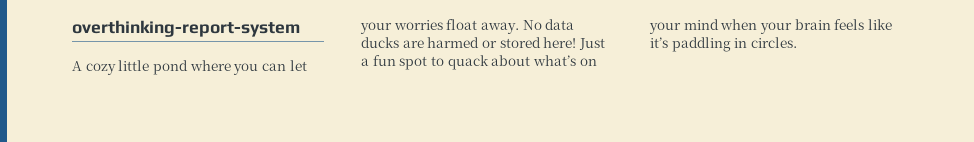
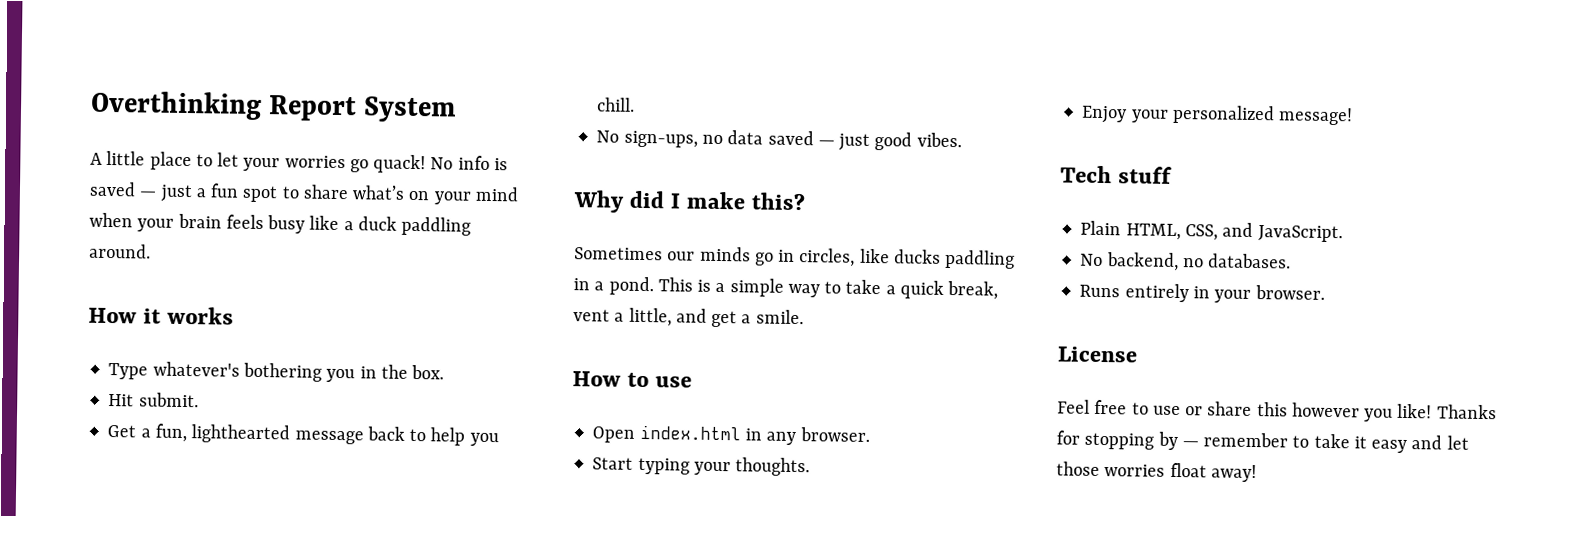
[72,20,300,37] [72,60,307,75] [360,19,575,34] [361,37,605,50] overthinking-report-system // A cozy little pond where you can let your worries float away. No data ducks are harmed or stored here! Just -> [90,90,457,123] [90,150,508,174] [89,181,193,203] Overthinking Report System // A little place to let your worries go quack! No info is saved — just
[447,55,531,70] quack about -> [302,184,349,200] share
[867,19,892,30] [650,37,797,52] like it’s paddling in circles. -> [267,215,472,236] [89,243,151,259] [88,306,235,325] [108,361,445,383] [108,392,199,408] [107,423,499,447] [597,97,636,112] [596,130,962,151] [573,190,806,213] [574,246,1016,269] [573,276,999,300] [573,307,804,328] [572,371,693,388] [592,424,870,446] [592,457,811,477] [1081,104,1354,126] [1060,165,1173,184] [1080,220,1343,243] [1080,252,1292,271] [1079,283,1325,303] [1057,346,1137,363] [1057,399,1497,422] [1056,430,1469,454] [1056,461,1257,483] busy like a duck paddling around. // How it works // Type whatever's bothering you in the box. // Hit submit. // Get a fun, lighthearted message back to help you chill. // No sign-ups, no data saved — just good vibes. // Why did I make this? // Sometimes our minds go in circles, like ducks paddling in a pond. This is a simple way to take a quick break, vent a little, and get a smile. // How to use // Open index.html in any browser. // Start typing your thoughts. // Enjoy your personalized message! // Tech stuff // Plain HTML, CSS, and JavaScript. // No backend, no databases. // Runs entirely in your browser. // License // Feel free to use or share this however you like! Thanks for stopping by — remember to take it easy and let those worries float away!

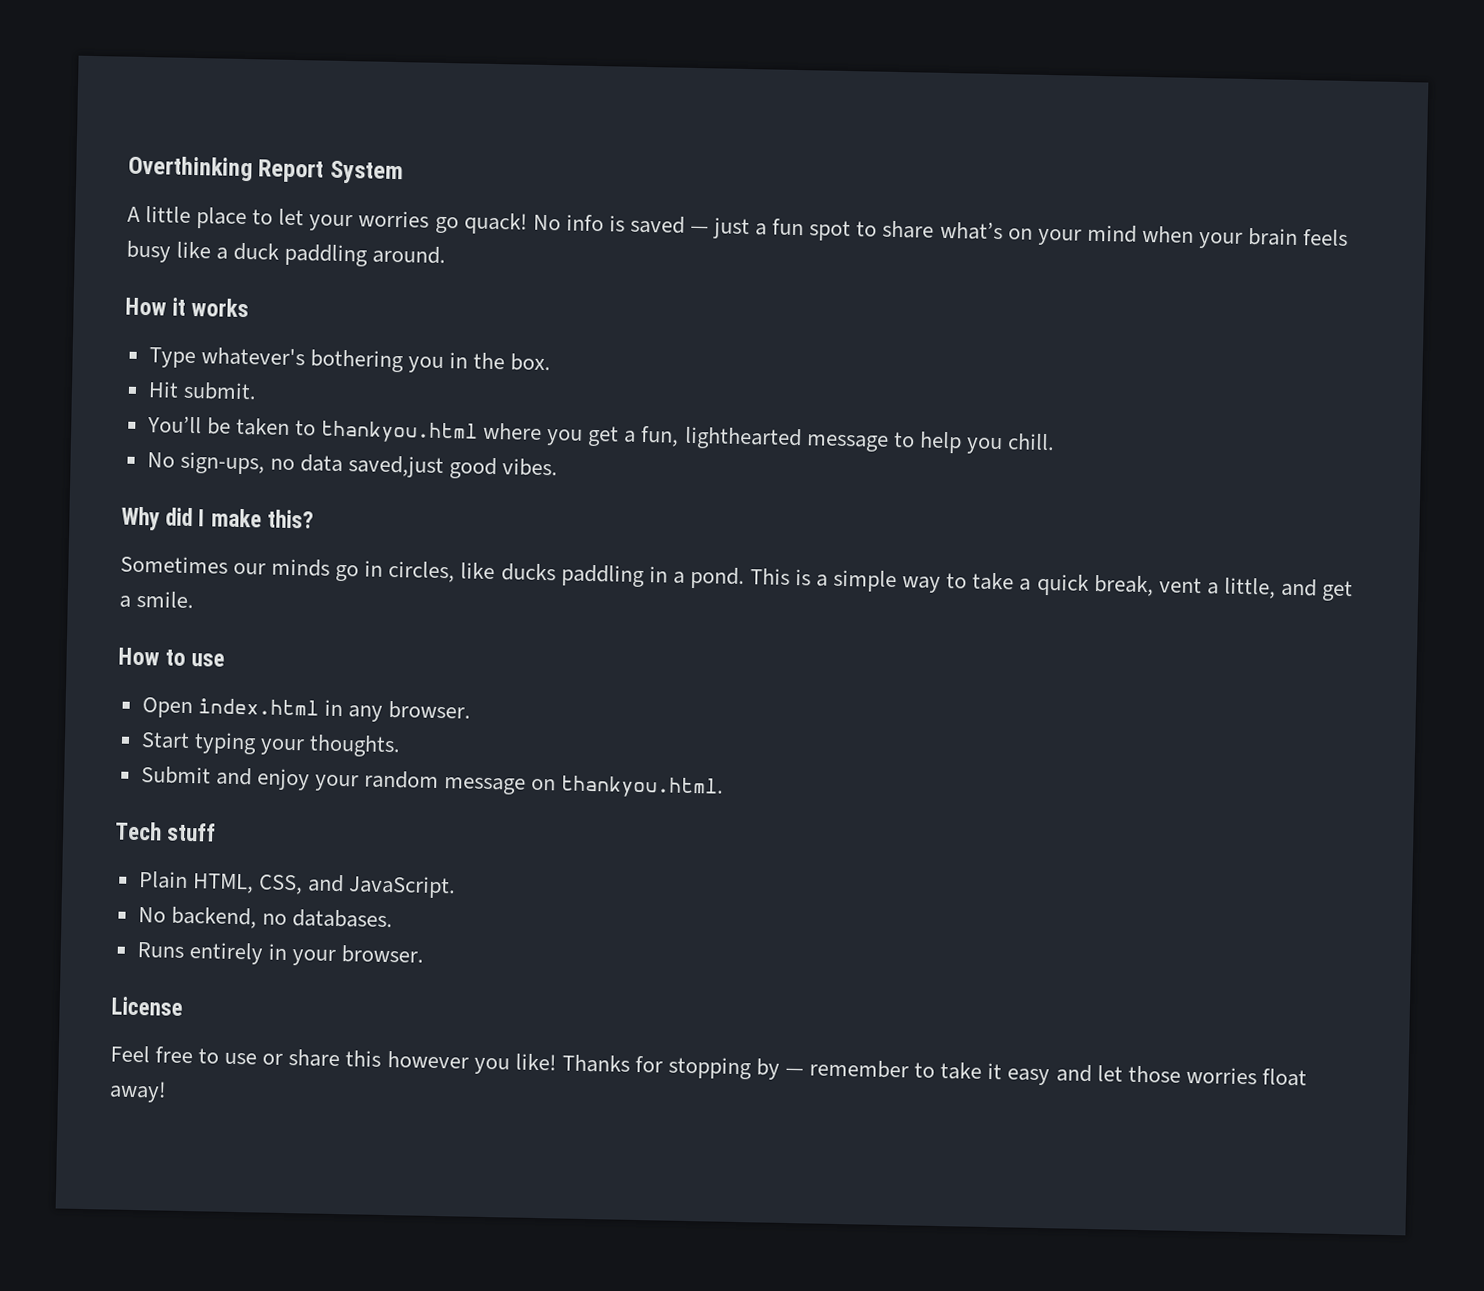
[107,424,137,438] Get -> [146,416,620,447] You’ll be taken to thankyou.html where you get
[366,426,405,441] back -> (889, 443) none
[767,130,871,151] saved — just -> [348,455,445,479] saved,just
[1081,104,1354,126] Enjoy your personalized message! -> [140,766,725,799] Submit and enjoy your random message on thankyou.html.

